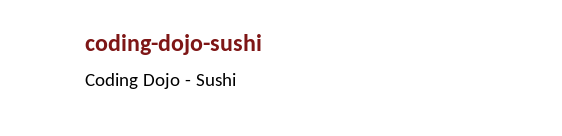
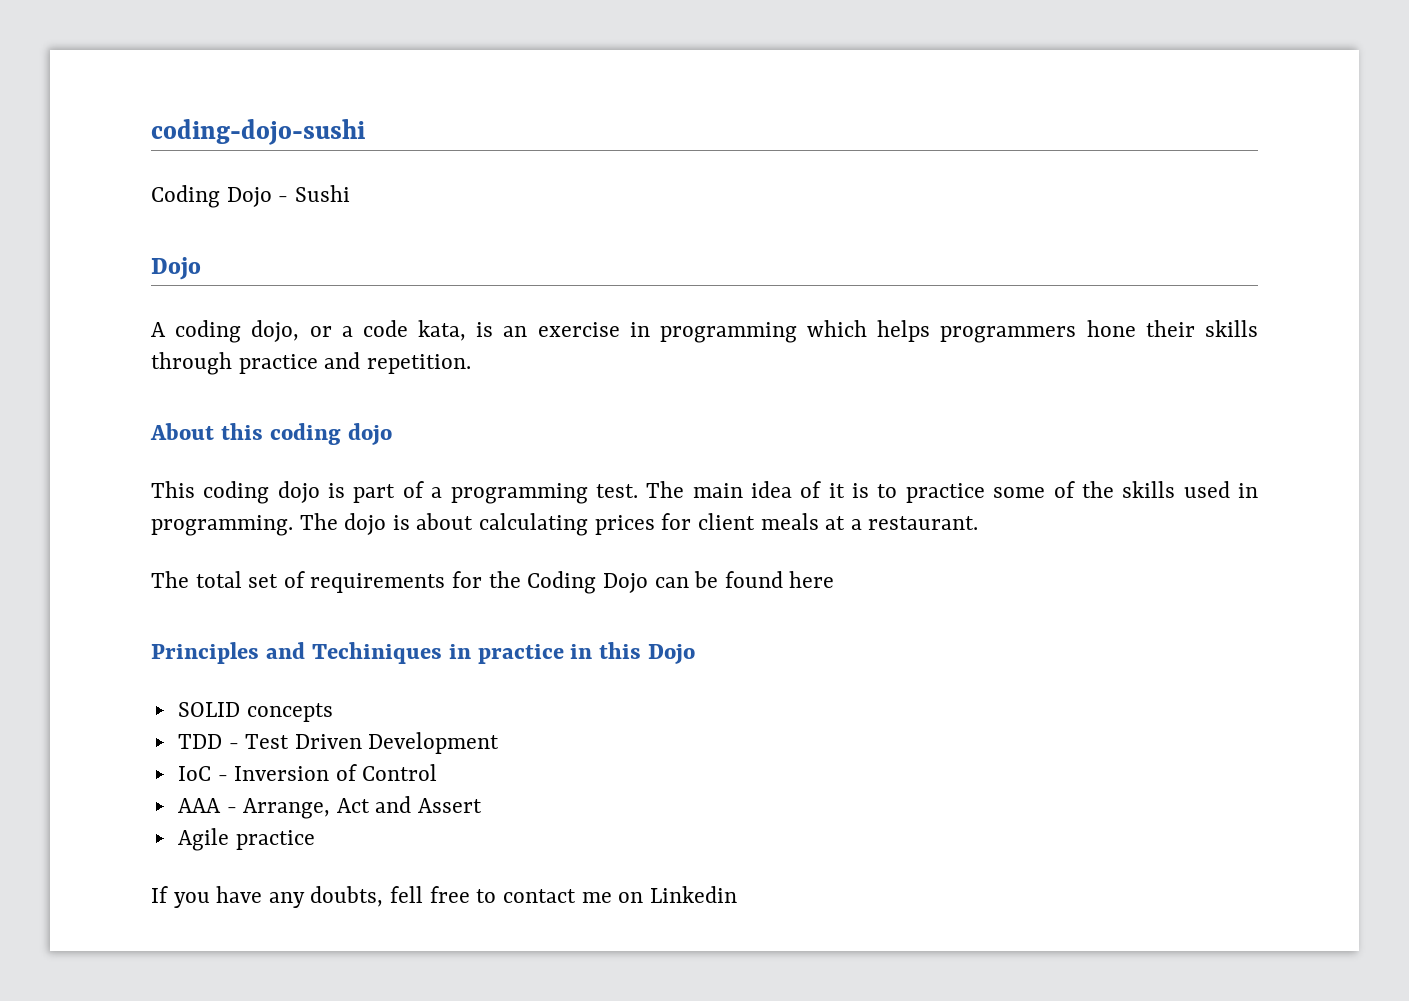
(236, 79) none -> [151,257,201,280] [151,320,1258,343] [151,352,471,375] [150,423,392,445] [151,481,1258,504] [151,513,979,536] [151,571,835,594] [151,642,696,664] [177,702,333,722] [177,732,500,754] [177,764,438,781] [177,796,483,819] [177,828,315,851] [151,886,737,908] // Dojo // A coding dojo, or a code kata, is an exercise in programming which helps programmers hone their skills through practice and repetition. // About this coding dojo // This coding dojo is part of a programming test. The main idea of it is to practice some of the skills used in programming. The dojo is about calculating prices for client meals at a restaurant. // The total set of requirements for the Coding Dojo can be found here // Principles and Techiniques in practice in this Dojo // SOLID concepts // TDD - Test Driven Development // IoC - Inversion of Control // AAA - Arrange, Act and Assert // Agile practice // If you have any doubts, fell free to contact me on Linkedin

